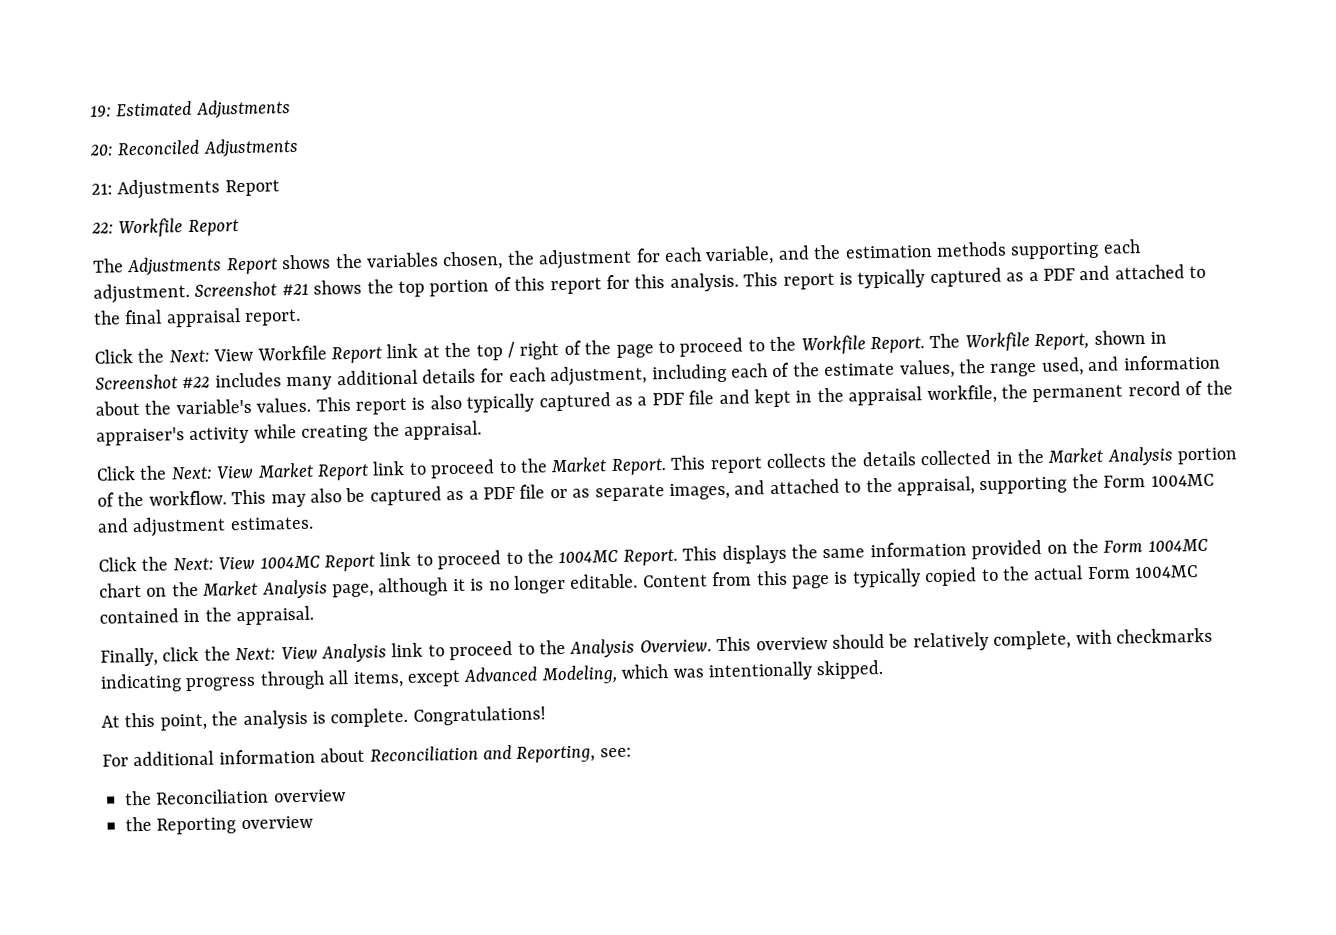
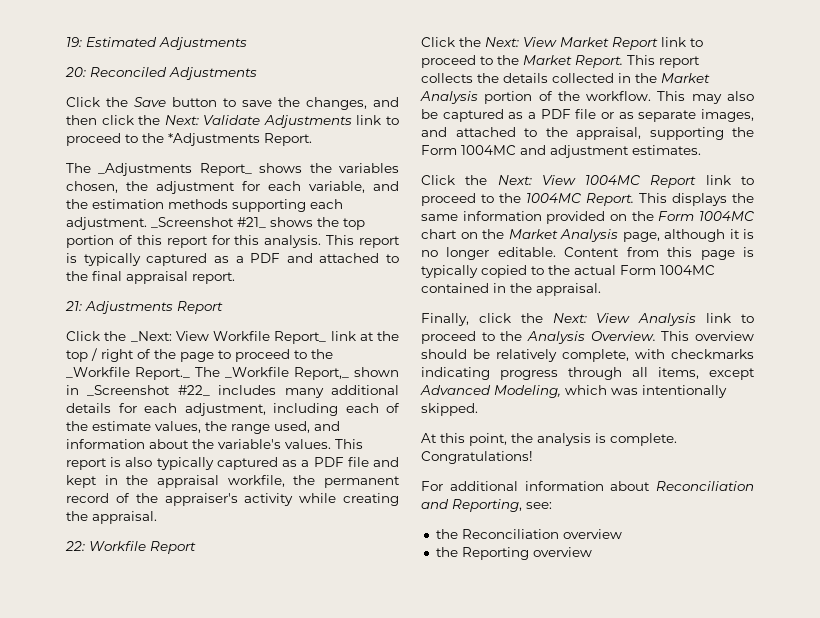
[91,178,280,200] [91,218,239,238] [92,256,278,277] 21: Adjustments Report // 22: Workfile Report // The Adjustments Report -> [66,97,399,110] [66,115,399,128] [66,133,312,146] [66,163,252,176] Click the Save button to save the changes, and then click the Next: Validate Adjustments link to proceed to the *Adjustments Report. // The _Adjustments Report_
[194,281,309,297] Screenshot #21 -> [151,217,266,228] _Screenshot #21_
[94,348,210,364] // Click the Next: -> [65,301,223,314] [66,331,172,342] // 21: Adjustments Report // Click the _Next:
[331,346,382,364] Report -> [274,331,327,344] Report_
[800,329,1167,355] [95,374,211,390] Workfile Report. The Workfile Report, shown in Screenshot #22 -> [66,367,399,380] [66,385,210,396] _Workfile Report._ The _Workfile Report,_ shown in _Screenshot #22_
(482, 430) none -> [65,541,196,554] // 22: Workfile Report

